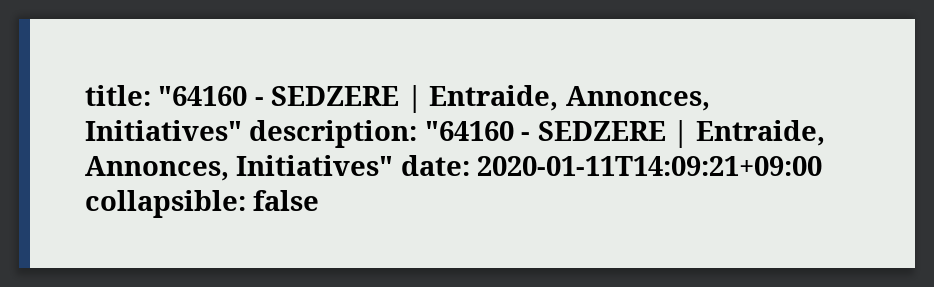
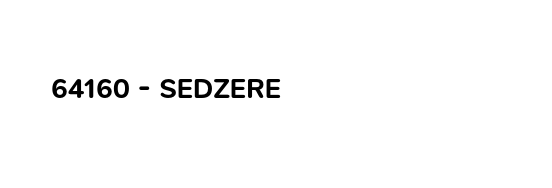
[85,85,710,113] [85,120,825,148] [85,155,823,181] [85,190,320,218] title: "64160 - SEDZERE | Entraide, Annonces, Initiatives" description: "64160 - SEDZERE | Entraide, Annonces, Initiatives" date: 2020-01-11T14:09:21+09:00 collapsible: false -> [51,78,281,98] 64160 - SEDZERE

